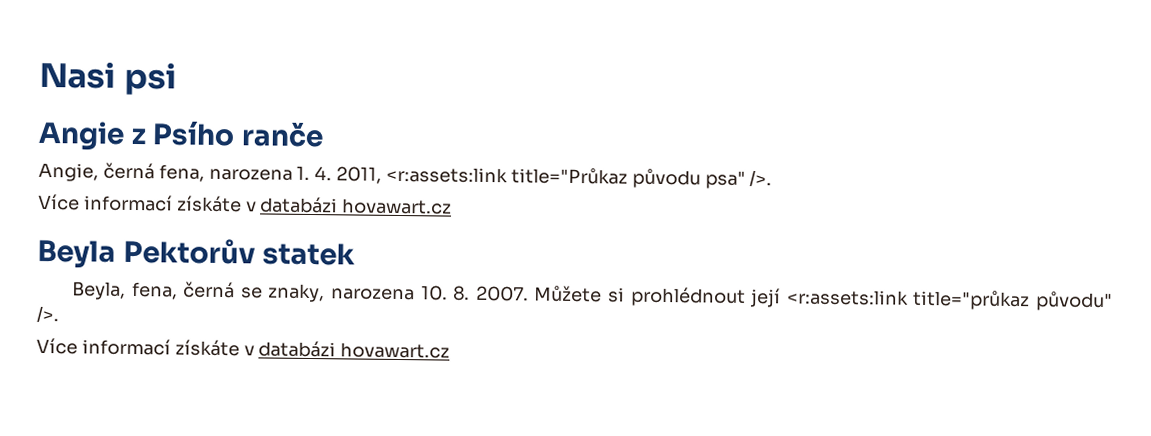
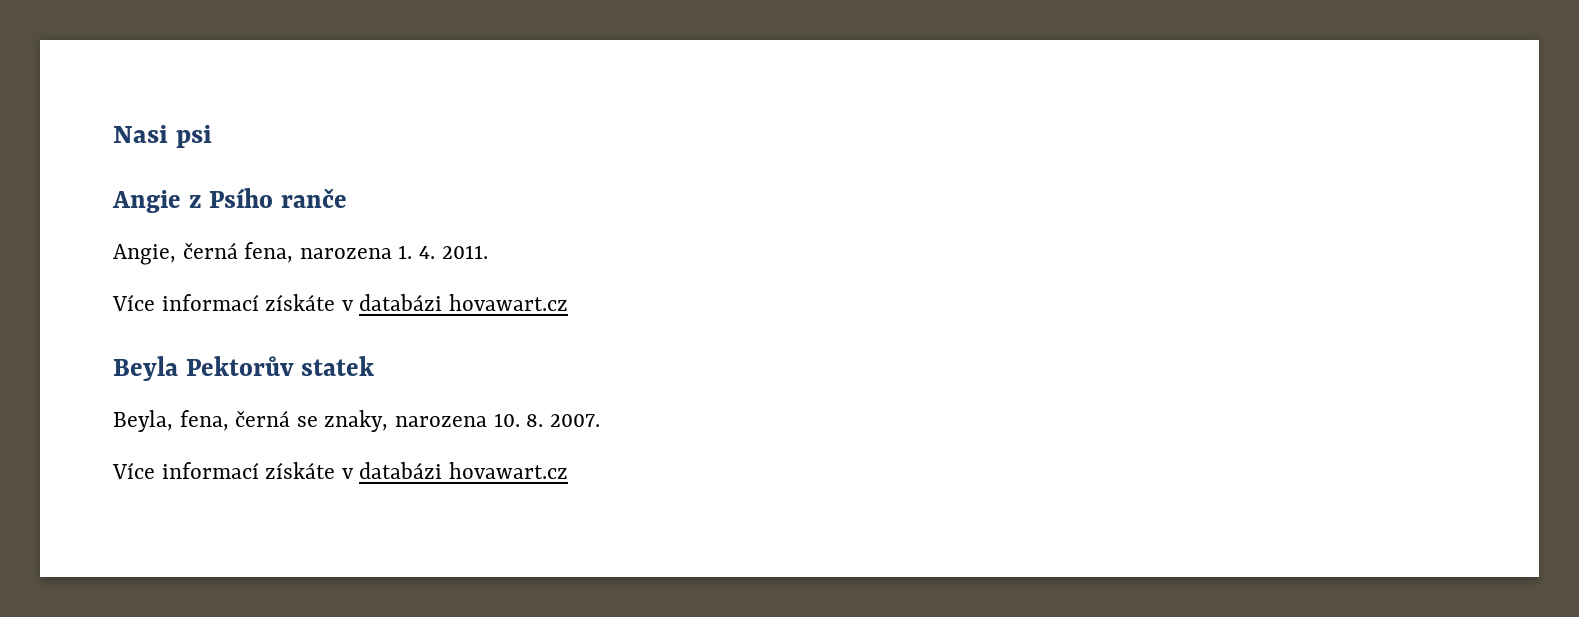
[336,166,773,189] 2011, <r:assets:link title="Průkaz původu psa" />. -> [441,245,488,259] 2011.
[534,285,1114,312] [36,305,59,324] Můžete si prohlédnout její <r:assets:link title="průkaz původu" />. -> (600, 420) none

